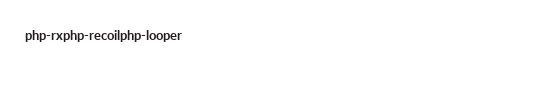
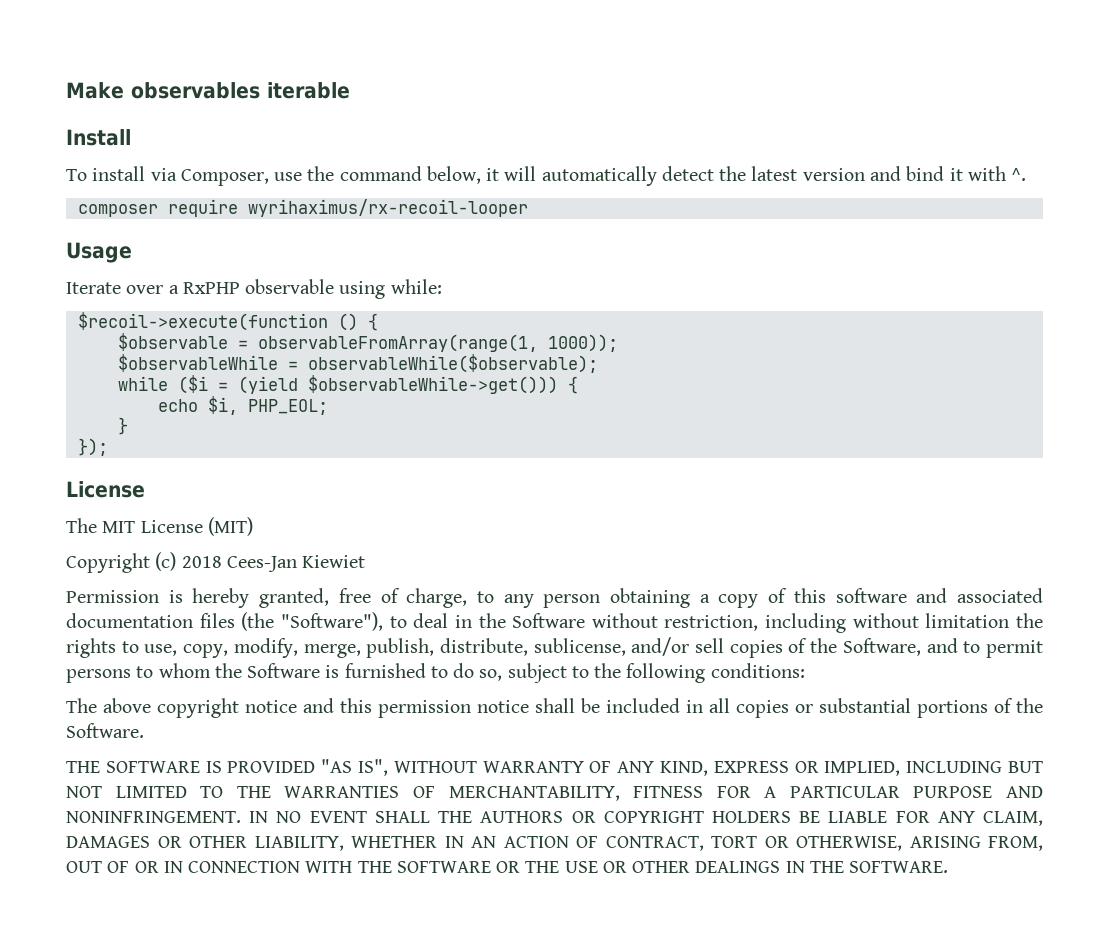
[25,30,182,42] php-rxphp-recoilphp-looper -> [66,82,350,99] [66,129,131,146] [66,166,1027,186] [77,199,528,217] [66,242,132,263] [66,279,442,299] [77,312,378,331] [117,333,618,352] [117,354,598,373] [117,375,578,394] [157,396,328,415] [117,417,128,435] [77,438,108,456] [66,481,145,498] [66,517,253,536] [66,552,366,573] [66,588,1044,608] [66,612,1043,633] [66,637,1044,658] [66,663,805,683] [66,698,1043,718] [66,723,144,738] [66,759,1043,776] [66,786,1044,801] [66,811,1043,826] [66,836,1043,851] [66,861,949,873] Make observables iterable // Install // To install via Composer, use the command below, it will automatically detect the latest version and bind it with ^. // composer require wyrihaximus/rx-recoil-looper // Usage // Iterate over a RxPHP observable using while: // $recoil->execute(function () { // $observable = observableFromArray(range(1, 1000)); // $observableWhile = observableWhile($observable); // while ($i = (yield $observableWhile->get())) { // echo $i, PHP_EOL; // } // }); // License // The MIT License (MIT) // Copyright (c) 2018 Cees-Jan Kiewiet // Permission is hereby granted, free of charge, to any person obtaining a copy of this software and associated documentation files (the "Software"), to deal in the Software without restriction, including without limitation the rights to use, copy, modify, merge, publish, distribute, sublicense, and/or sell copies of the Software, and to permit persons to whom the Software is furnished to do so, subject to the following conditions: // The above copyright notice and this permission notice shall be included in all copies or substantial portions of the Software. // THE SOFTWARE IS PROVIDED "AS IS", WITHOUT WARRANTY OF ANY KIND, EXPRESS OR IMPLIED, INCLUDING BUT NOT LIMITED TO THE WARRANTIES OF MERCHANTABILITY, FITNESS FOR A PARTICULAR PURPOSE AND NONINFRINGEMENT. IN NO EVENT SHALL THE AUTHORS OR COPYRIGHT HOLDERS BE LIABLE FOR ANY CLAIM, DAMAGES OR OTHER LIABILITY, WHETHER IN AN ACTION OF CONTRACT, TORT OR OTHERWISE, ARISING FROM, OUT OF OR IN CONNECTION WITH THE SOFTWARE OR THE USE OR OTHER DEALINGS IN THE SOFTWARE.

